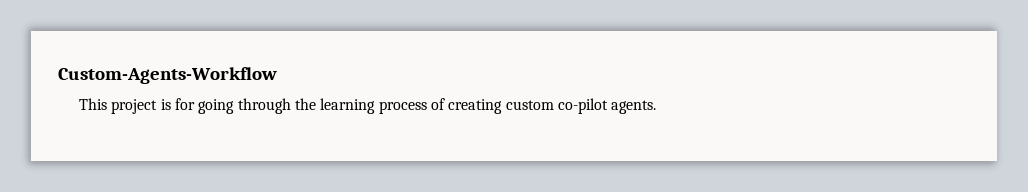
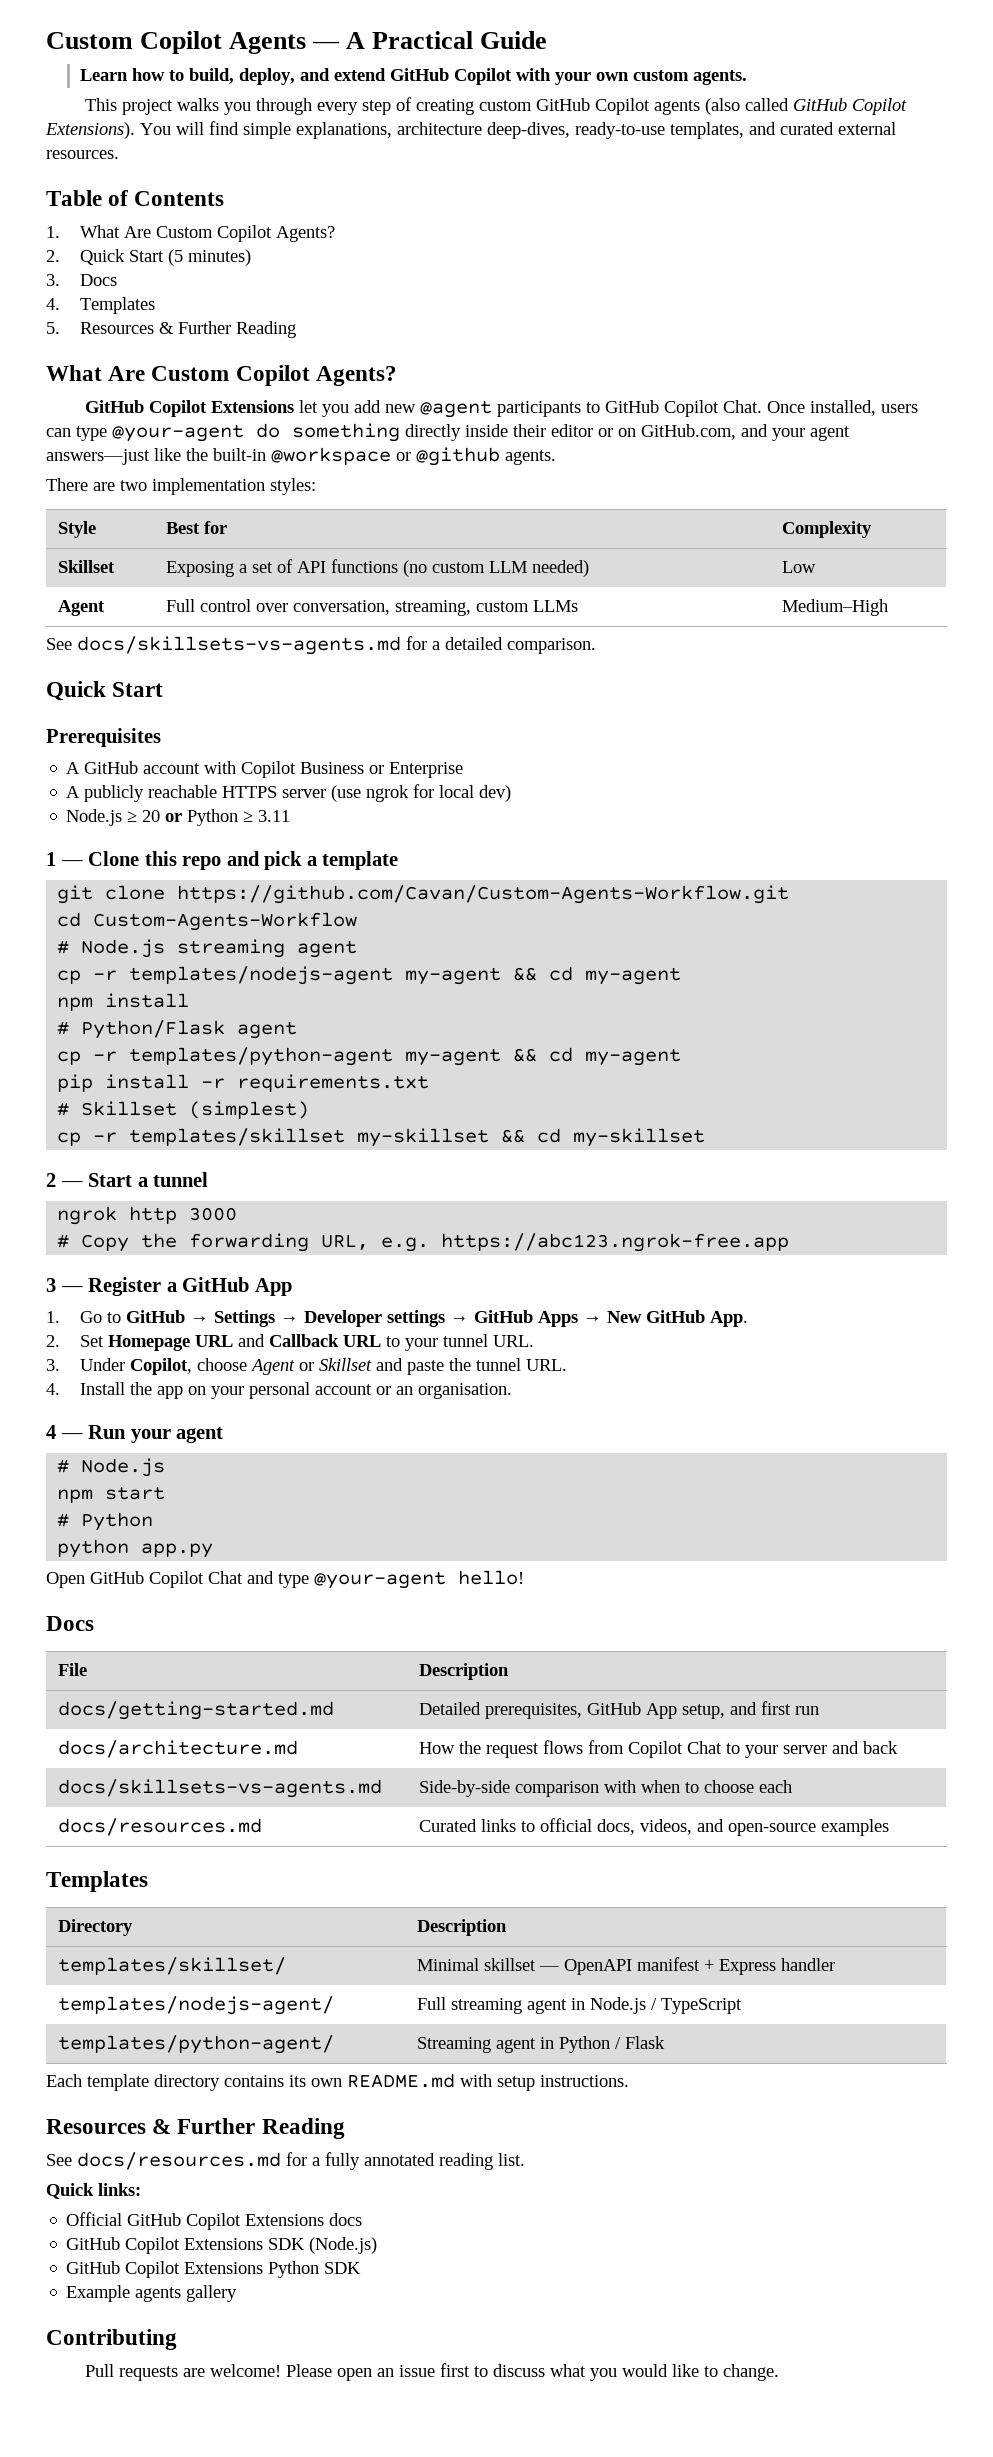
[58,67,277,84] [78,98,657,114] Custom-Agents-Workflow // This project is for going through the learning process of creating custom co-pilot agents. -> [46,31,548,54] [80,68,748,85] [84,97,907,115] [45,121,896,139] [46,150,119,159] [46,190,225,206] [46,225,336,242] [46,249,252,266] [46,274,118,286] [46,297,156,314] [46,321,297,338] [46,365,397,386] [84,400,918,418] [46,423,850,442] [46,447,556,466] [46,478,316,495] [58,521,97,538] [166,521,228,534] [782,521,873,538] [58,560,116,573] [166,559,590,577] [782,561,817,573] [58,600,106,616] [166,599,579,616] [782,599,889,616] [46,636,596,655] [46,681,164,701] [46,728,161,747] [66,761,464,778] [66,784,512,802] [66,809,291,826] [46,851,399,870] [57,885,790,904] [57,912,358,931] [57,939,358,958] [57,966,682,985] [57,993,190,1011] [57,1020,298,1039] [57,1047,682,1066] [57,1074,430,1092] [57,1101,310,1119] [57,1128,706,1147] [46,1172,209,1187] [57,1206,238,1225] [57,1233,790,1252] [46,1277,292,1296] [46,1310,749,1327] [46,1334,535,1351] [46,1358,568,1375] [46,1382,513,1399] [46,1425,224,1443] [57,1458,166,1477] [57,1486,166,1503] [57,1512,154,1531] [57,1539,214,1558] [46,1570,524,1589] [46,1616,94,1631] [58,1663,88,1676] [419,1663,510,1680] [58,1701,335,1720] [419,1701,820,1719] [58,1740,299,1758] [419,1740,899,1758] [58,1779,383,1798] [419,1780,793,1797] [58,1818,263,1836] [419,1818,890,1836] [46,1871,148,1892] [58,1919,134,1936] [417,1919,508,1936] [58,1957,287,1975] [417,1957,836,1975] [58,1996,335,2015] [417,1997,743,2014] [58,2035,335,2054] [417,2036,666,2053] [46,2073,629,2091] [46,2118,345,2139] [46,2152,525,2170] [46,2183,141,2199] [66,2212,363,2230] [66,2237,378,2254] [66,2261,362,2278] [66,2285,238,2302] [46,2329,177,2350] [84,2363,779,2381] Custom Copilot Agents — A Practical Guide // Learn how to build, deploy, and extend GitHub Copilot with your own custom agents. // This project walks you through every step of creating custom GitHub Copilot agents (also called GitHub Copilot Extensions). You will find simple explanations, architecture deep-dives, ready-to-use templates, and curated external resources. // Table of Contents // 1. What Are Custom Copilot Agents? // 2. Quick Start (5 minutes) // 3. Docs // 4. Templates // 5. Resources & Further Reading // What Are Custom Copilot Agents? // GitHub Copilot Extensions let you add new @agent participants to GitHub Copilot Chat. Once installed, users can type @your-agent do something directly inside their editor or on GitHub.com, and your agent answers—just like the built-in @workspace or @github agents. // There are two implementation styles: // Style | Best for | Complexity // Skillset | Exposing a set of API functions (no custom LLM needed) | Low // Agent | Full control over conversation, streaming, custom LLMs | Medium–High // See docs/skillsets-vs-agents.md for a detailed comparison. // Quick Start // Prerequisites // A GitHub account with Copilot Business or Enterprise // A publicly reachable HTTPS server (use ngrok for local dev) // Node.js ≥ 20 or Python ≥ 3.11 // 1 — Clone this repo and pick a template // git clone https://github.com/Cavan/Custom-Agents-Workflow.git // cd Custom-Agents-Workflow // # Node.js streaming agent // cp -r templates/nodejs-agent my-agent && cd my-agent // npm install // # Python/Flask agent // cp -r templates/python-agent my-agent && cd my-agent // pip install -r requirements.txt // # Skillset (simplest) // cp -r templates/skillset my-skillset && cd my-skillset // 2 — Start a tunnel // ngrok http 3000 // # Copy the forwarding URL, e.g. https://abc123.ngrok-free.app // 3 — Register a GitHub App // 1. Go to GitHub → Settings → Developer settings → GitHub Apps → New GitHub App. // 2. Set Homepage URL and Callback URL to your tunnel URL. // 3. Under Copilot, choose Agent or Skillset and paste the tunnel URL. // 4. Install the app on your personal account or an organisation. // 4 — Run your agent // # Node.js // npm start // # Python // python app.py // Open GitHub Copilot Chat and type @your-agent hello! // Docs // File | Description // docs/getting-started.md | Detailed prerequisites, GitHub App setup, and first run // docs/architecture.md | How the request flows from Copilot Chat to your server and back // docs/skillsets-vs-agents.md | Side-by-side comparison with when to choose each // docs/resources.md | Curated links to official docs, videos, and open-source examples // Templates // Directory | Description // templates/skillset/ | Minimal skillset — OpenAPI manifest + Express handler // templates/nodejs-agent/ | Full streaming agent in Node.js / TypeScript // templates/python-agent/ | Streaming agent in Python / Flask // Each template directory contains its own README.md with setup instructions. // Resources & Further Reading // See docs/resources.md for a fully annotated reading list. // Quick links: // Official GitHub Copilot Extensions docs // GitHub Copilot Extensions SDK (Node.js) // GitHub Copilot Extensions Python SDK // Example agents gallery // Contributing // Pull requests are welcome! Please open an issue first to discuss what you would like to change.

